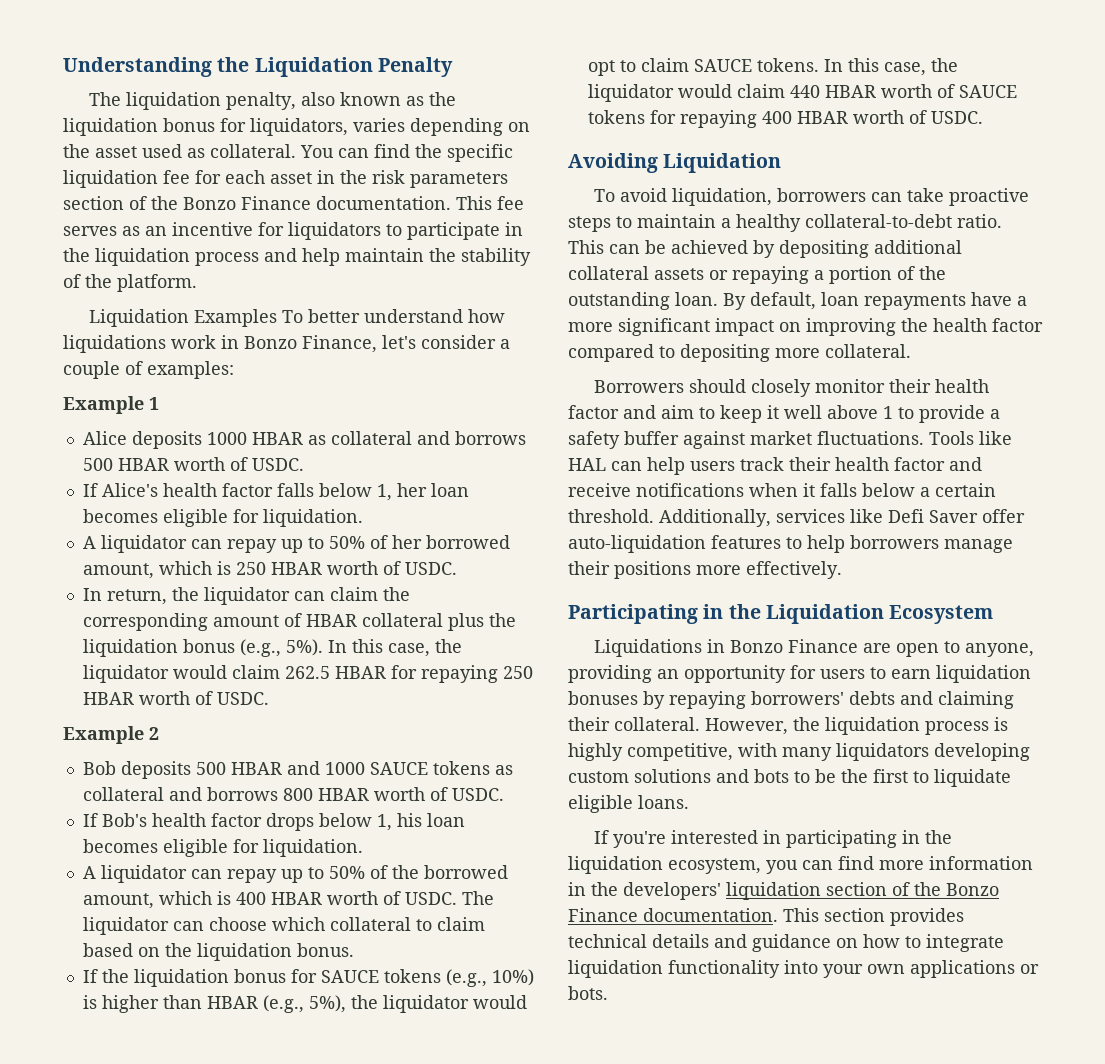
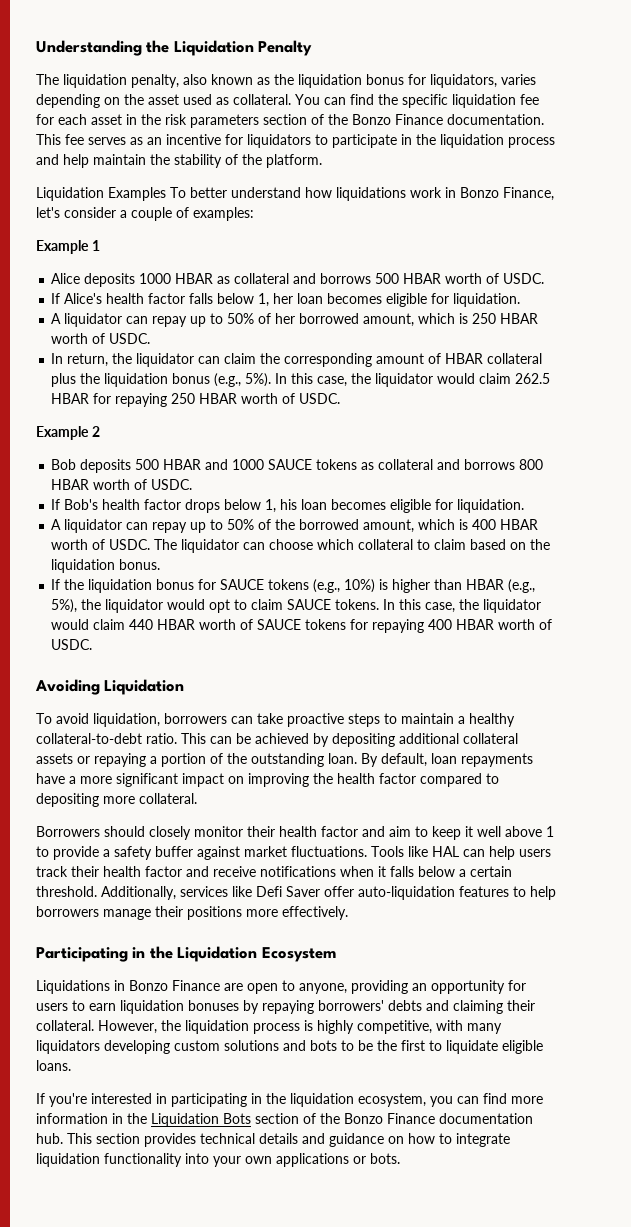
[623,882,999,900] [568,908,778,922] developers' liquidation section of the Bonzo Finance documentation. -> [151,1113,533,1127] [36,1133,63,1144] Liquidation Bots section of the Bonzo Finance documentation hub.

